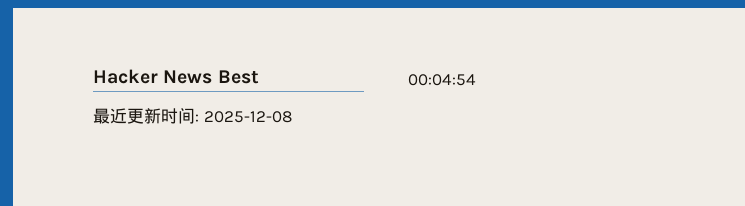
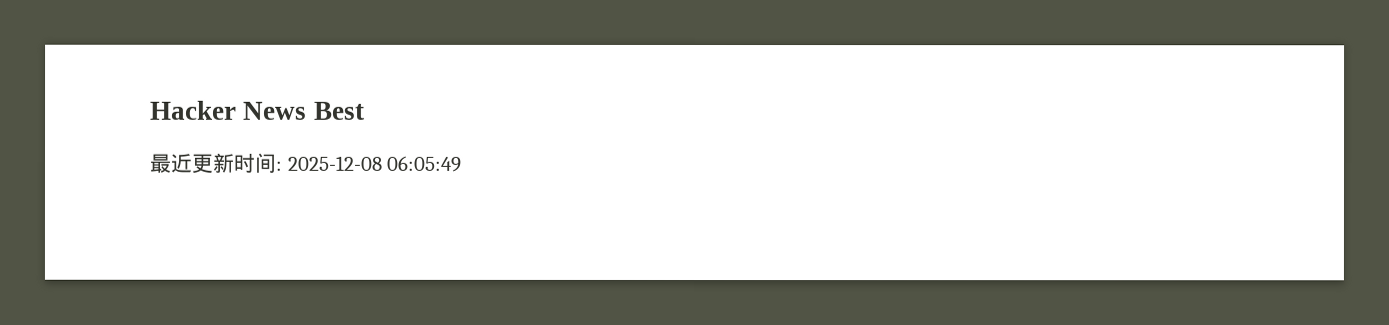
[408,74,476,86] 00:04:54 -> [386,155,463,172] 06:05:49

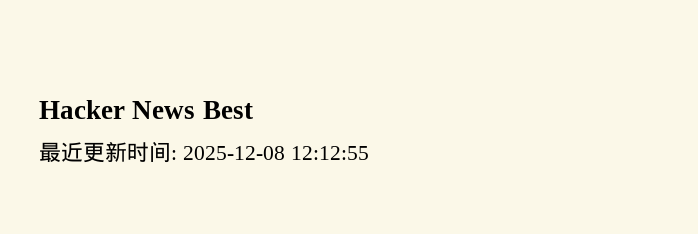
[386,155,463,172] 06:05:49 -> [290,146,369,160] 12:12:55

